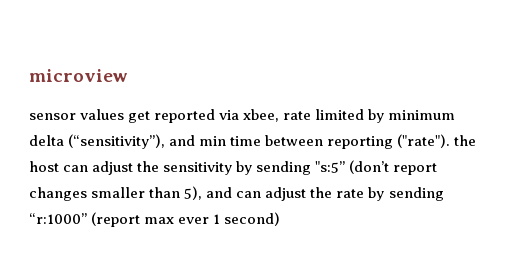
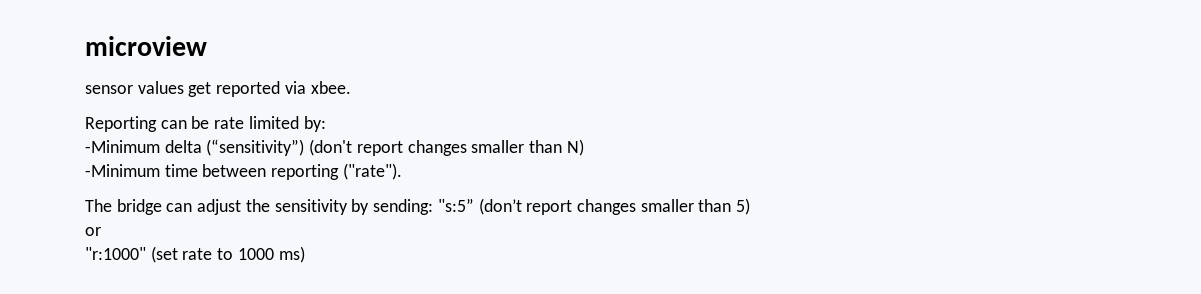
[243,109,456,123] [29,134,227,149] xbee, rate limited by minimum delta (“sensitivity”), and min -> [310,81,351,94] [85,116,326,132] [85,139,584,156] [85,164,160,177] xbee. // Reporting can be rate limited by: // -Minimum delta (“sensitivity”) (don't report changes smaller than N) // -Minimum
[454,135,477,146] [29,161,59,172] the host -> [85,199,162,215] // The bridge
[256,161,312,175] sending -> [373,199,434,215] sending:
[184,186,444,201] [29,212,281,227] 5), and can adjust the rate by sending “r:1000” (report max ever 1 second) -> [736,198,751,215] [85,227,101,236] [85,246,305,263] 5) // or // "r:1000" (set rate to 1000 ms)

